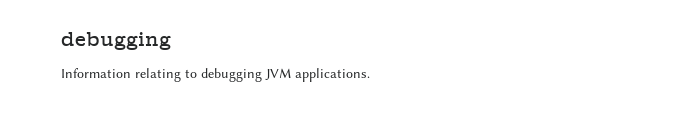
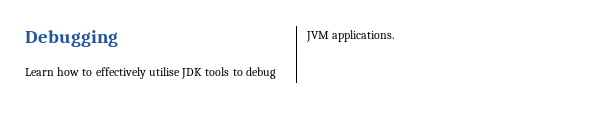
[61,32,171,50] [61,68,262,82] debugging // Information relating to debugging -> [25,30,118,47] [25,67,276,79] Debugging // Learn how to effectively utilise JDK tools to debug

